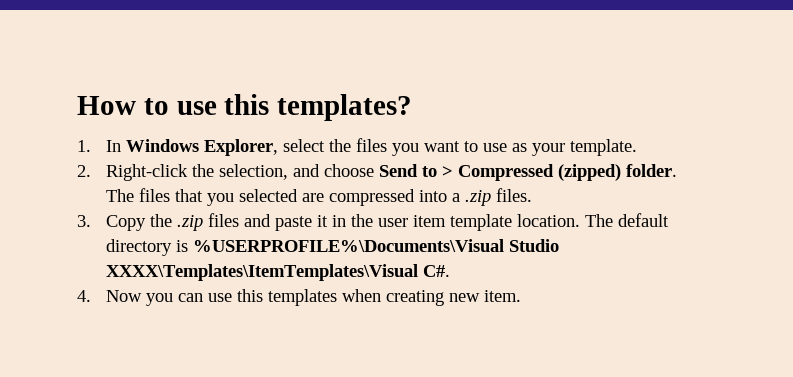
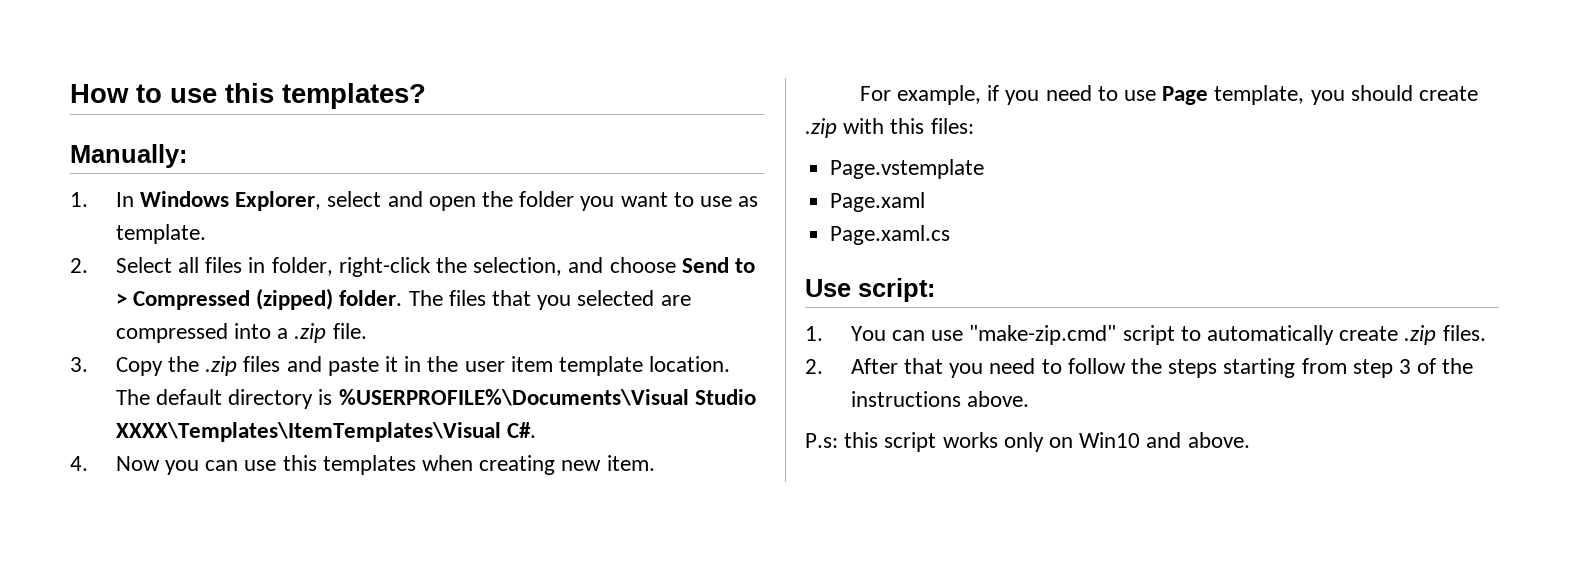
(413, 107) none -> [70,144,187,168] // Manually:
[328,138,387,152] the files -> [387,191,575,211] and open the folder
[531,143,565,156] your -> (759, 201) none
[105,164,188,181] Right-click -> [115,257,431,277] Select all files in folder, right-click
[495,188,532,202] files. -> [332,323,367,339] file.
(521, 296) none -> [859,85,1479,105] [805,118,974,138] [830,159,985,179] [830,192,926,212] [830,225,951,245] [805,278,935,302] [805,325,1486,345] [805,358,1474,378] [850,391,1029,407] [805,432,1250,452] // For example, if you need to use Page template, you should create .zip with this files: // Page.vstemplate // Page.xaml // Page.xaml.cs // Use script: // 1. You can use "make-zip.cmd" script to automatically create .zip files. // 2. After that you need to follow the steps starting from step 3 of the instructions above. // P.s: this script works only on Win10 and above.

